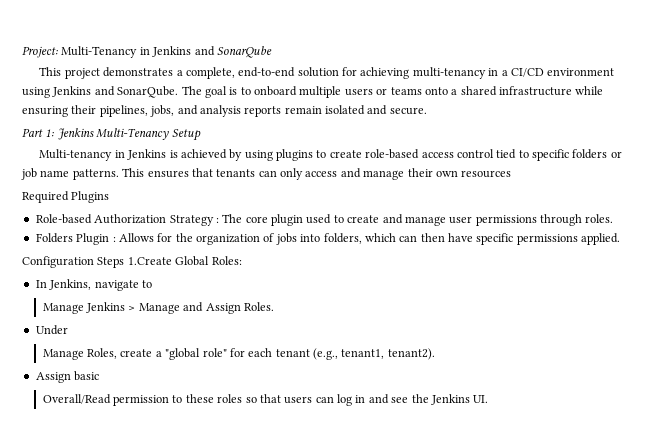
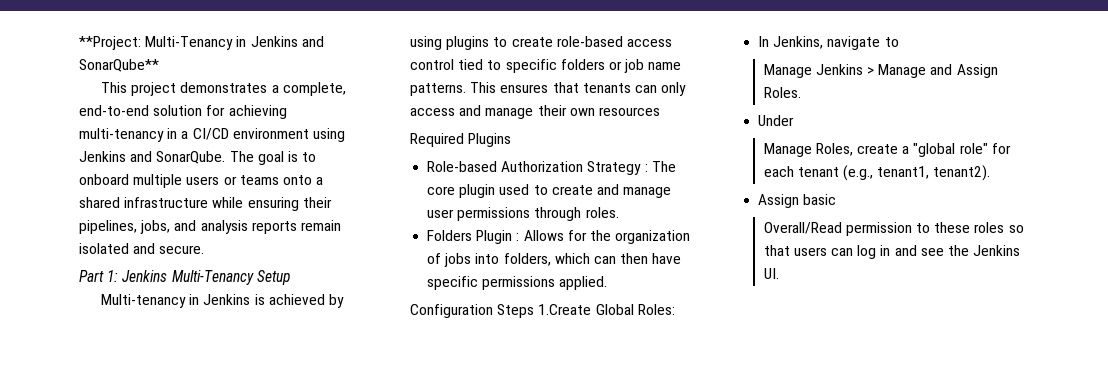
[22,46,58,58] Project: -> [79,36,141,50] **Project:
[216,46,272,58] SonarQube -> [79,59,159,72] SonarQube**

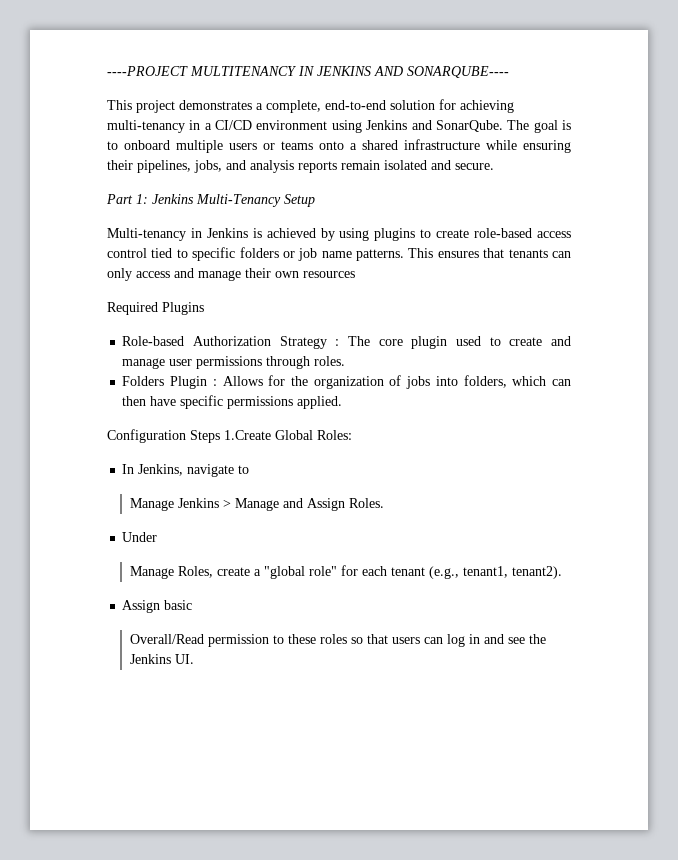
[79,36,324,50] [79,59,159,72] **Project: Multi-Tenancy in Jenkins and SonarQube** -> [107,66,509,78] ----PROJECT MULTITENANCY IN JENKINS AND SONARQUBE----

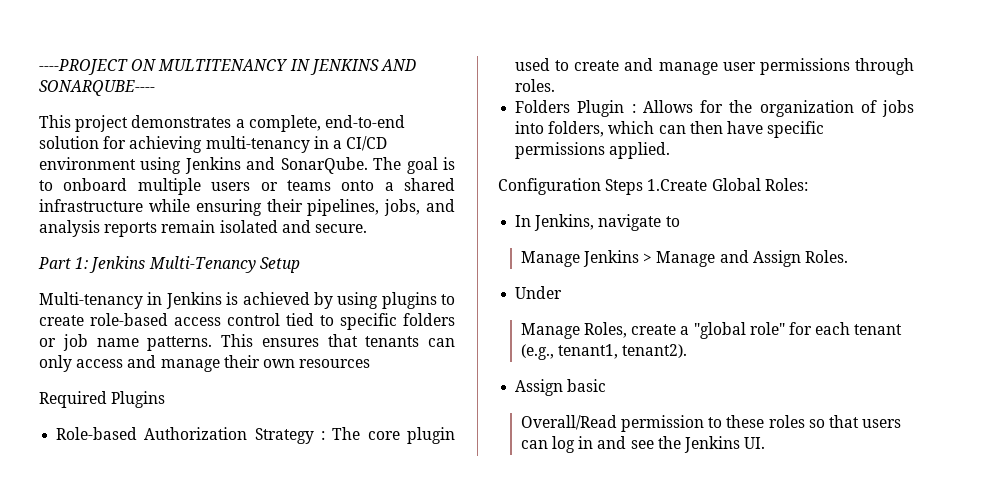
(188, 71) none -> [131,59,157,71] ON

